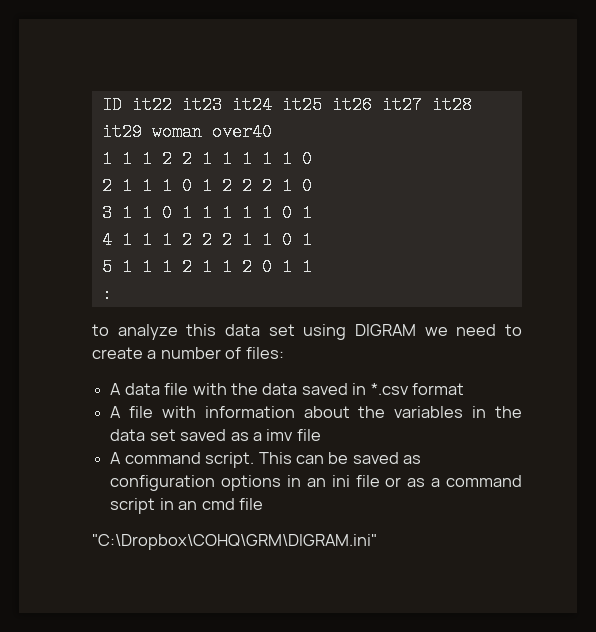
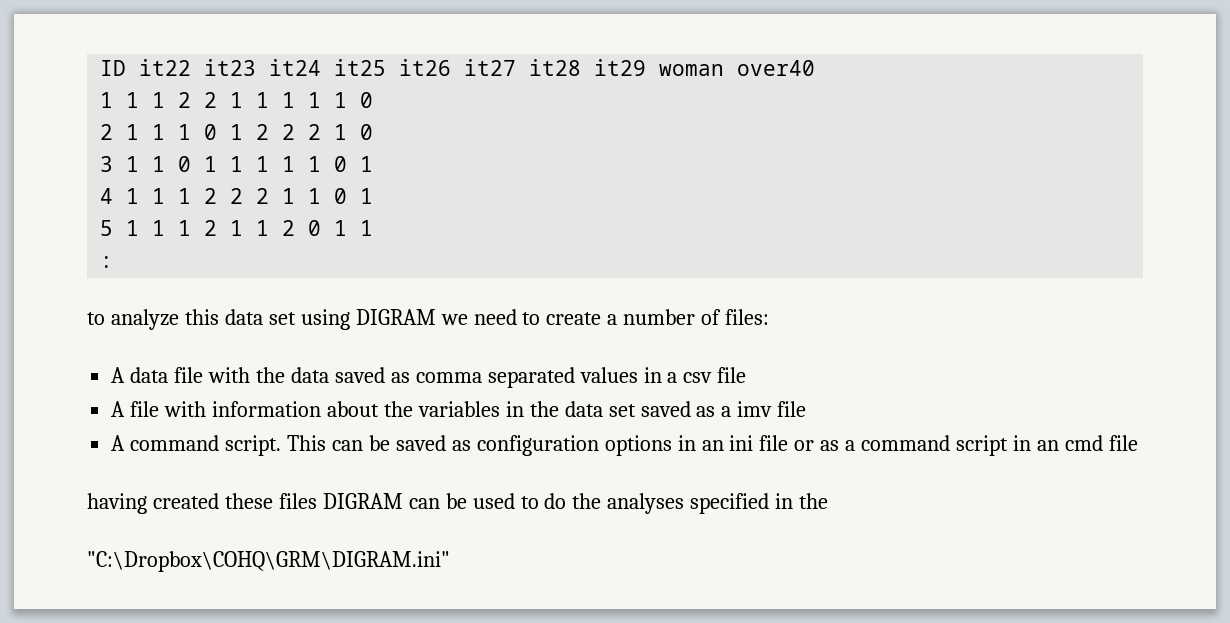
[352,383,465,395] in *.csv format -> [390,367,747,388] as comma separated values in a csv file
(263, 504) none -> [87,493,829,514] // having created these files DIGRAM can be used to do the analyses specified in the

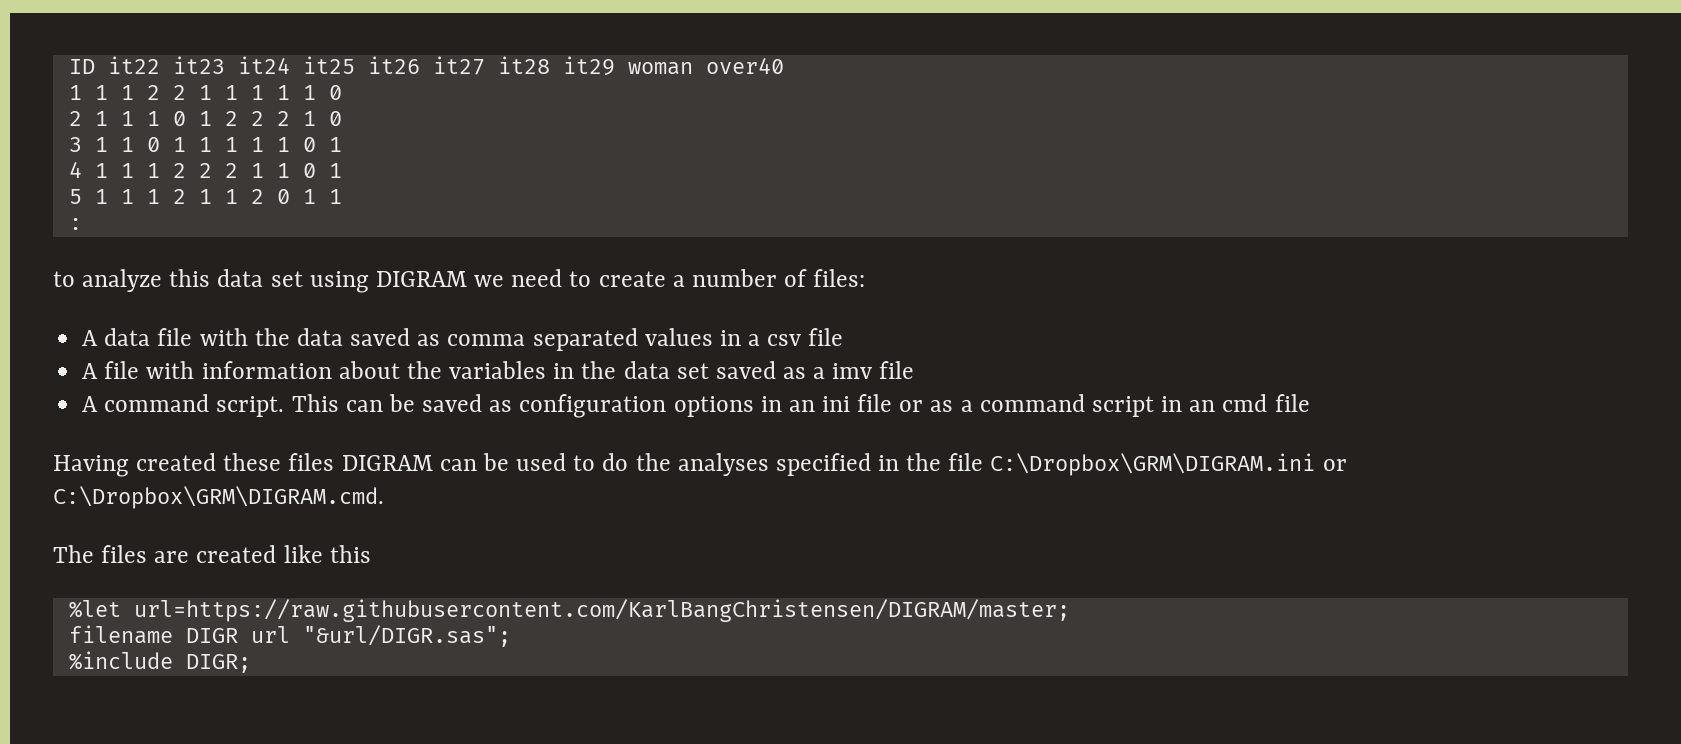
[87,493,147,514] having -> [53,455,129,477] Having
[87,551,450,572] // "C:\Dropbox\COHQ\GRM\DIGRAM.ini" -> [948,453,1347,476] [53,486,384,509] [53,545,371,563] [68,599,1070,622] [68,625,511,647] [68,651,251,673] file C:\Dropbox\GRM\DIGRAM.ini or C:\Dropbox\GRM\DIGRAM.cmd. // The files are created like this // %let url=https://raw.githubusercontent.com/KarlBangChristensen/DIGRAM/master; // filename DIGR url "&url/DIGR.sas"; // %include DIGR;

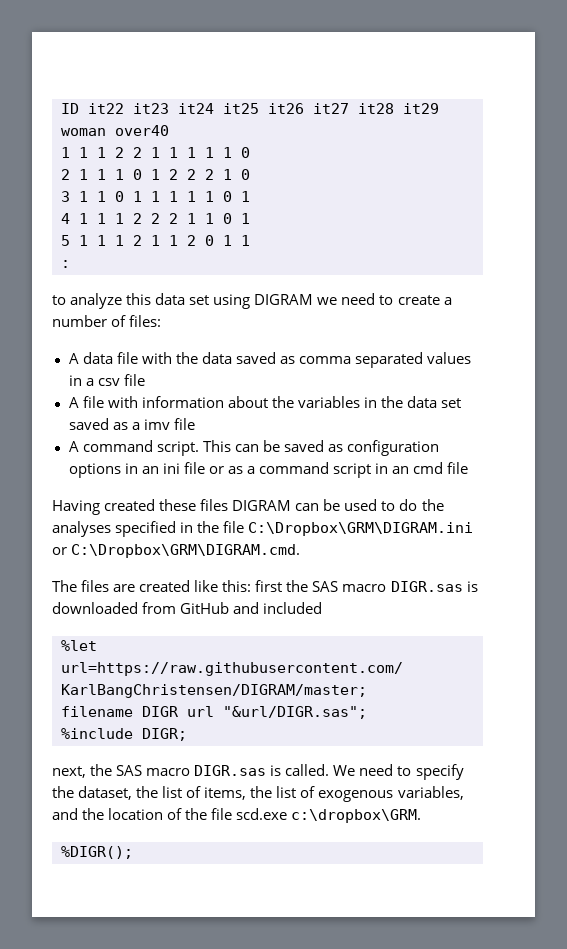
[329,545,371,563] this -> [222,580,478,592] [52,602,323,614] this: first the SAS macro DIGR.sas is downloaded from GitHub and included
(251, 663) none -> [52,764,464,780] [52,786,464,802] [52,808,422,823] [61,846,133,859] // next, the SAS macro DIGR.sas is called. We need to specify the dataset, the list of items, the list of exogenous variables, and the location of the file scd.exe c:\dropbox\GRM. // %DIGR();

